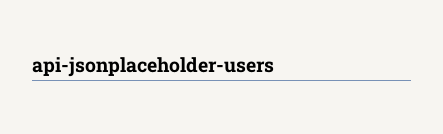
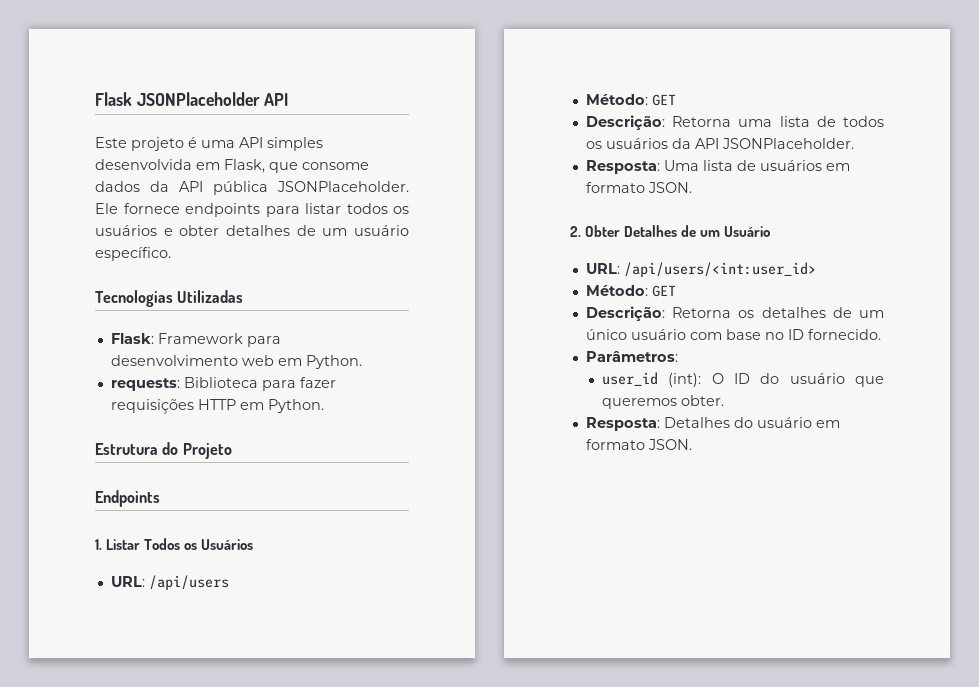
[32,57,274,77] api-jsonplaceholder-users -> [95,92,289,106] [95,137,323,151] [95,159,369,173] [95,181,409,195] [95,203,409,217] [95,225,409,236] [95,247,171,261] [95,290,244,307] [110,333,281,347] [110,355,362,369] [110,377,336,391] [110,399,324,414] [95,442,232,459] [95,490,160,507] [95,538,254,550] [110,575,229,590] [585,94,676,106] [585,115,884,131] [585,138,854,149] [585,160,850,174] [585,182,692,193] [570,225,771,237] [585,262,816,277] [585,285,676,297] [585,306,884,322] [585,329,881,340] [585,351,678,362] [601,372,884,387] [601,395,724,409] [585,417,840,431] [585,439,692,450] Flask JSONPlaceholder API // Este projeto é uma API simples desenvolvida em Flask, que consome dados da API pública JSONPlaceholder. Ele fornece endpoints para listar todos os usuários e obter detalhes de um usuário específico. // Tecnologias Utilizadas // Flask: Framework para desenvolvimento web em Python. // requests: Biblioteca para fazer requisições HTTP em Python. // Estrutura do Projeto // Endpoints // 1. Listar Todos os Usuários // URL: /api/users // Método: GET // Descrição: Retorna uma lista de todos os usuários da API JSONPlaceholder. // Resposta: Uma lista de usuários em formato JSON. // 2. Obter Detalhes de um Usuário // URL: /api/users/<int:user_id> // Método: GET // Descrição: Retorna os detalhes de um único usuário com base no ID fornecido. // Parâmetros: // user_id (int): O ID do usuário que queremos obter. // Resposta: Detalhes do usuário em formato JSON.

